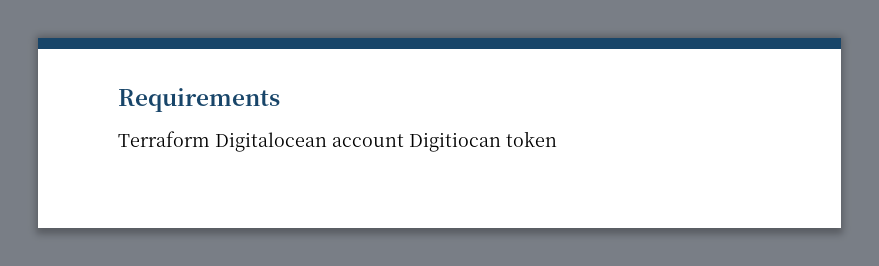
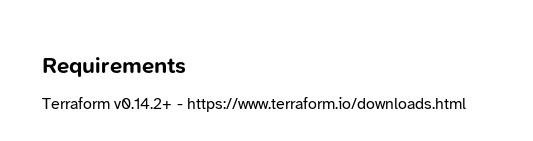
[215,131,557,152] Digitalocean account Digitiocan token -> [114,97,466,112] v0.14.2+ - https://www.terraform.io/downloads.html

